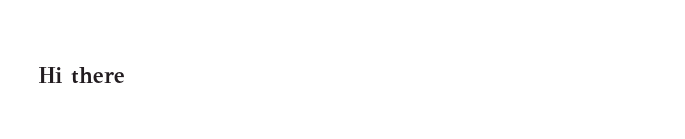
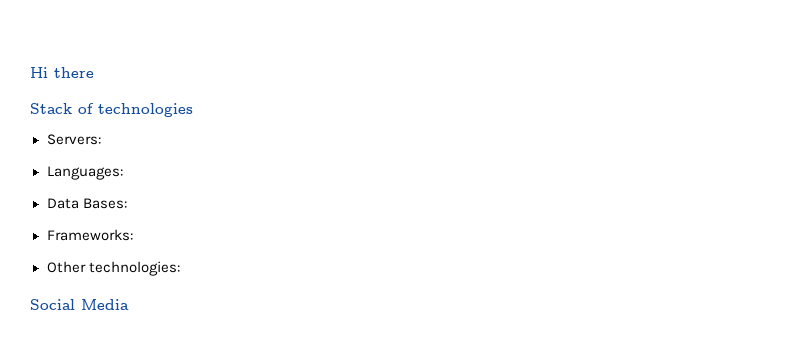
(125, 75) none -> [30,103,193,117] [46,134,101,145] [46,166,123,180] [46,198,127,209] [46,229,133,241] [46,261,180,276] [30,299,129,310] // Stack of technologies // Servers: // Languages: // Data Bases: // Frameworks: // Other technologies: // Social Media

